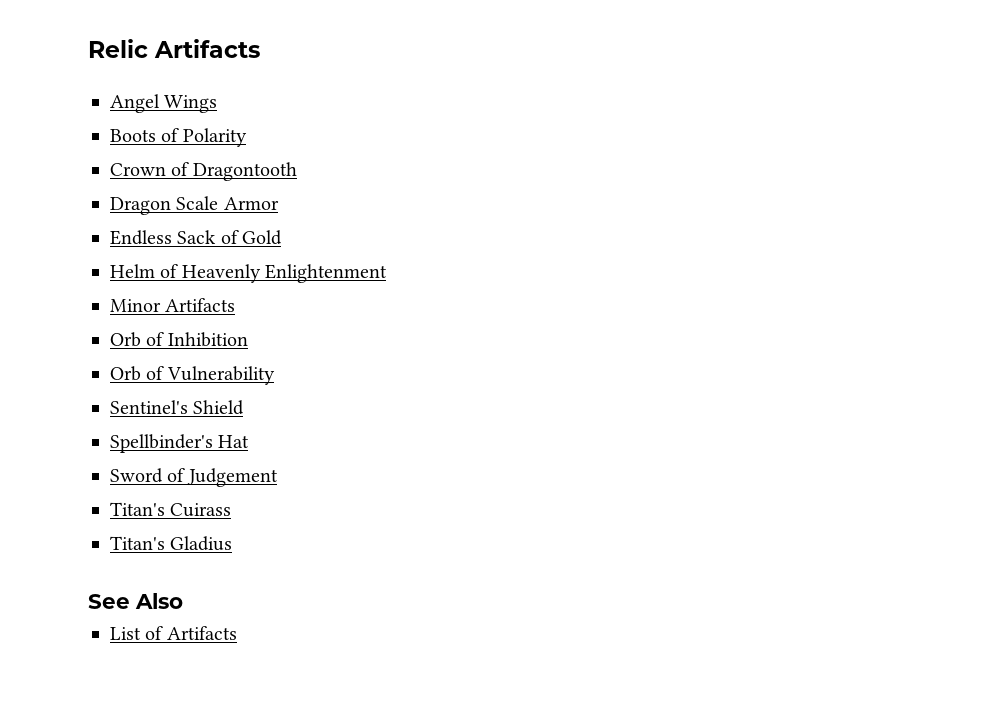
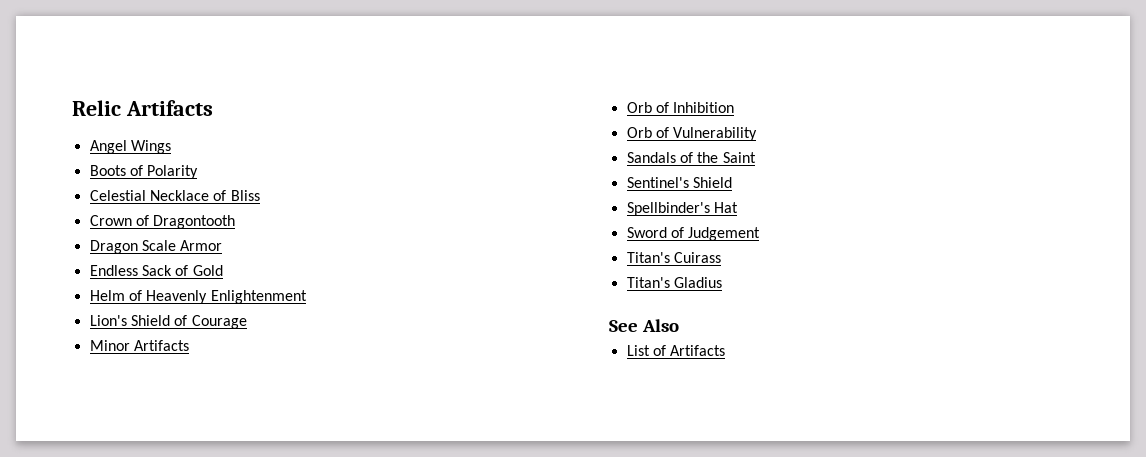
(247, 137) none -> [89,190,260,201] // Celestial Necklace of Bliss
(388, 273) none -> [89,315,247,329] // Lion's Shield of Courage
(275, 375) none -> [626,152,756,163] // Sandals of the Saint

